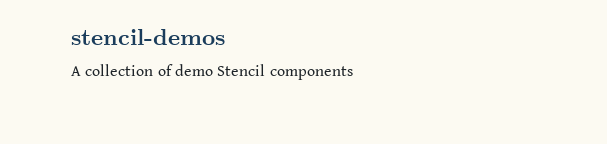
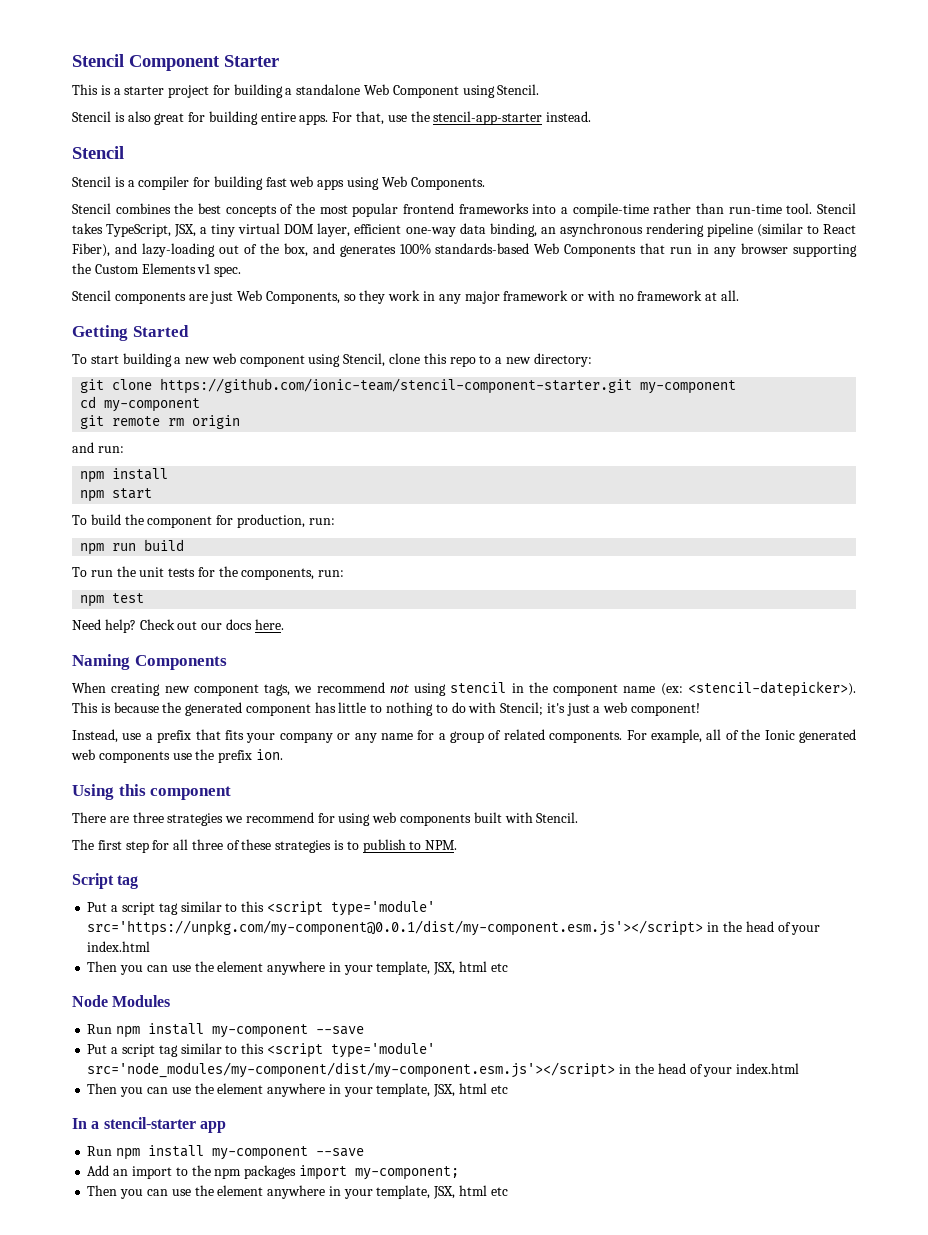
[71,29,225,45] [71,64,353,80] stencil-demos // A collection of demo Stencil components -> [72,54,279,71] [72,84,540,98] [72,111,592,125] [72,146,124,159] [72,176,485,190] [72,203,856,217] [72,223,856,237] [72,243,858,257] [72,263,242,277] [72,290,740,304] [72,325,189,341] [72,353,592,367] [80,378,737,394] [80,396,201,412] [80,415,241,429] [72,442,124,453] [80,468,169,483] [80,488,153,502] [72,514,335,528] [80,539,185,555] [72,566,345,580] [80,593,145,607] [72,619,284,633] [72,654,227,670] [72,681,856,697] [72,702,701,716] [72,729,857,743] [71,749,283,763] [72,784,232,800] [72,812,579,826] [72,839,458,853] [72,873,139,889] [87,900,435,916] [87,920,821,936] [87,941,151,952] [87,961,508,975] [72,995,171,1007] [87,1023,365,1038] [87,1042,435,1058] [87,1062,800,1078] [87,1083,508,1097] [72,1117,226,1133] [87,1145,365,1160] [87,1165,459,1180] [87,1185,508,1199] Stencil Component Starter // This is a starter project for building a standalone Web Component using Stencil. // Stencil is also great for building entire apps. For that, use the stencil-app-starter instead. // Stencil // Stencil is a compiler for building fast web apps using Web Components. // Stencil combines the best concepts of the most popular frontend frameworks into a compile-time rather than run-time tool. Stencil takes TypeScript, JSX, a tiny virtual DOM layer, efficient one-way data binding, an asynchronous rendering pipeline (similar to React Fiber), and lazy-loading out of the box, and generates 100% standards-based Web Components that run in any browser supporting the Custom Elements v1 spec. // Stencil components are just Web Components, so they work in any major framework or with no framework at all. // Getting Started // To start building a new web component using Stencil, clone this repo to a new directory: // git clone https://github.com/ionic-team/stencil-component-starter.git my-component // cd my-component // git remote rm origin // and run: // npm install // npm start // To build the component for production, run: // npm run build // To run the unit tests for the components, run: // npm test // Need help? Check out our docs here. // Naming Components // When creating new component tags, we recommend not using stencil in the component name (ex: <stencil-datepicker>). This is because the generated component has little to nothing to do with Stencil; it's just a web component! // Instead, use a prefix that fits your company or any name for a group of related components. For example, all of the Ionic generated web components use the prefix ion. // Using this component // There are three strategies we recommend for using web components built with Stencil. // The first step for all three of these strategies is to publish to NPM. // Script tag // Put a script tag similar to this <script type='module' src='https://unpkg.com/my-component@0.0.1/dist/my-component.esm.js'></script> in the head of your index.html // Then you can use the element anywhere in your template, JSX, html etc // Node Modules // Run npm install my-component --save // Put a script tag similar to this <script type='module' src='node_modules/my-component/dist/my-component.esm.js'></script> in the head of your index.html // Then you can use the element anywhere in your template, JSX, html etc // In a stencil-starter app // Run npm install my-component --save // Add an import to the npm packages import my-component; // Then you can use the element anywhere in your template, JSX, html etc

